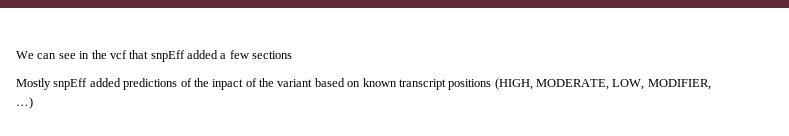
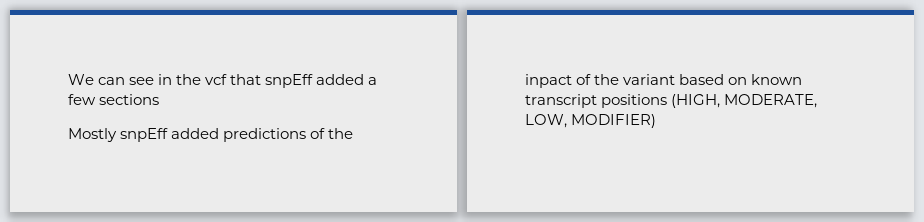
[647,79,711,90] [16,97,33,109] MODIFIER, …) -> [571,114,657,128] MODIFIER)

